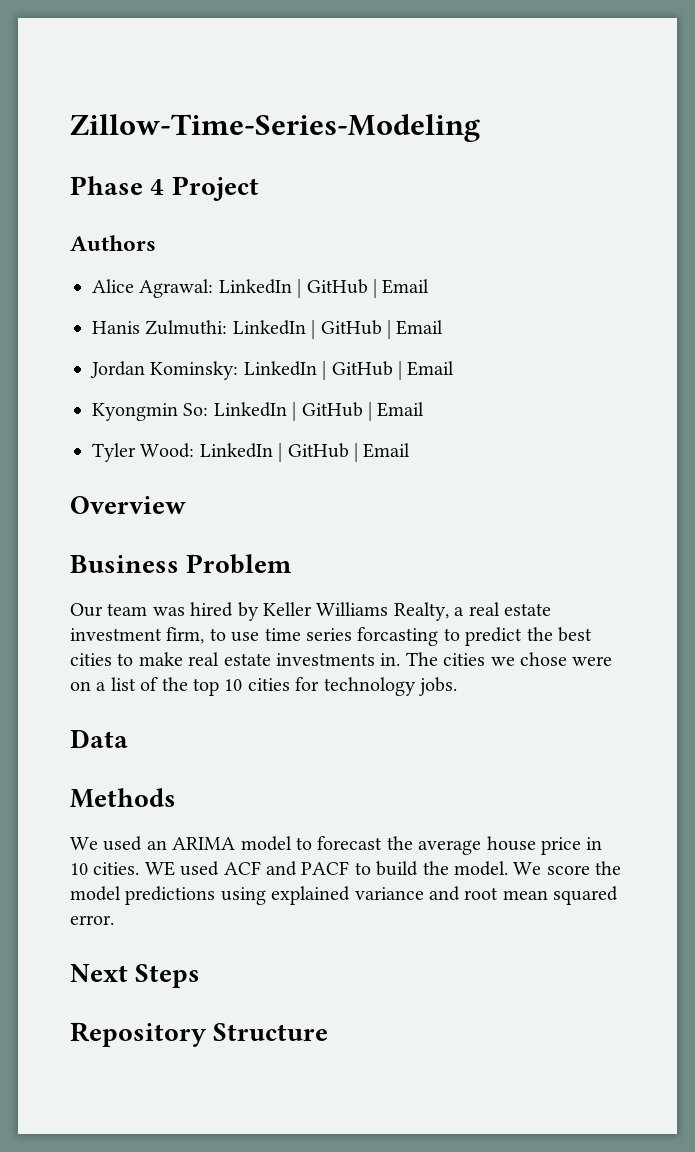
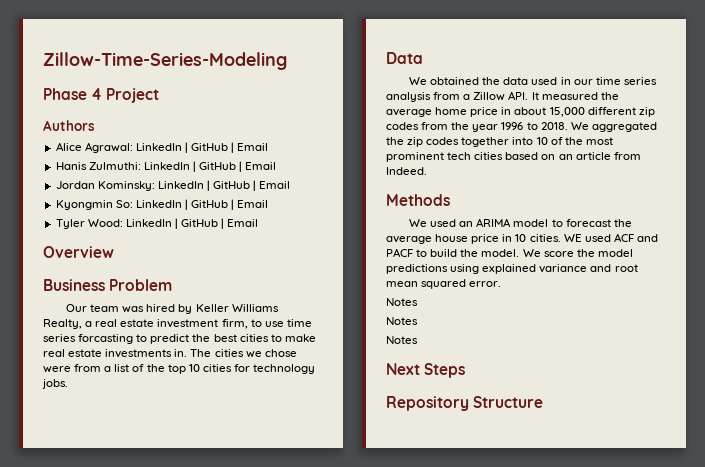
[70,681,91,691] on -> [74,364,102,372] from
(128, 738) none -> [409,77,657,85] [386,91,619,102] [386,107,655,117] [386,122,657,132] [386,137,613,147] [386,152,641,162] [386,167,427,175] // We obtained the data used in our time series analysis from a Zillow API. It measured the average home price in about 15,000 different zip codes from the year 1996 to 2018. We aggregated the zip codes together into 10 of the most prominent tech cities based on an article from Indeed.
(114, 920) none -> [386,298,418,306] [386,317,418,325] [386,336,418,344] // Notes // Notes // Notes

